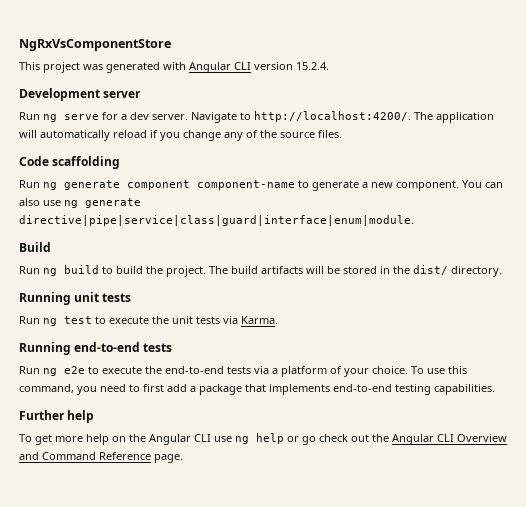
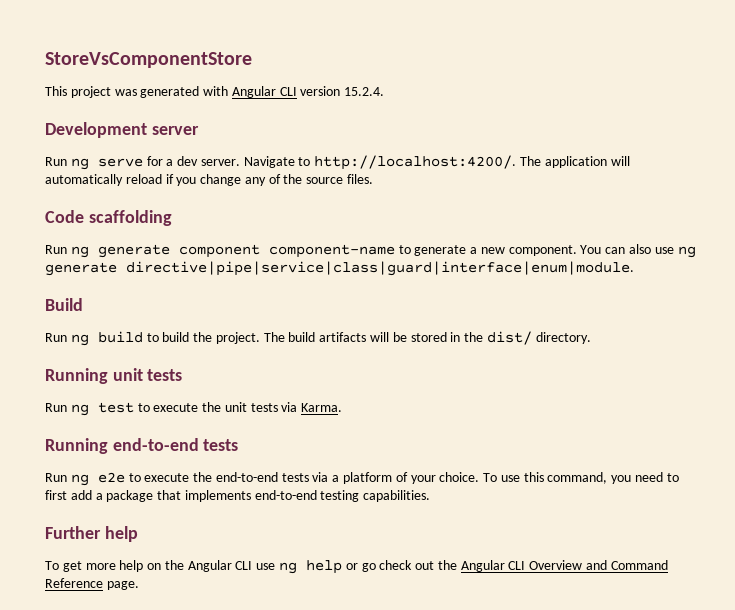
[19,39,171,51] NgRxVsComponentStore -> [45,52,252,68] StoreVsComponentStore

